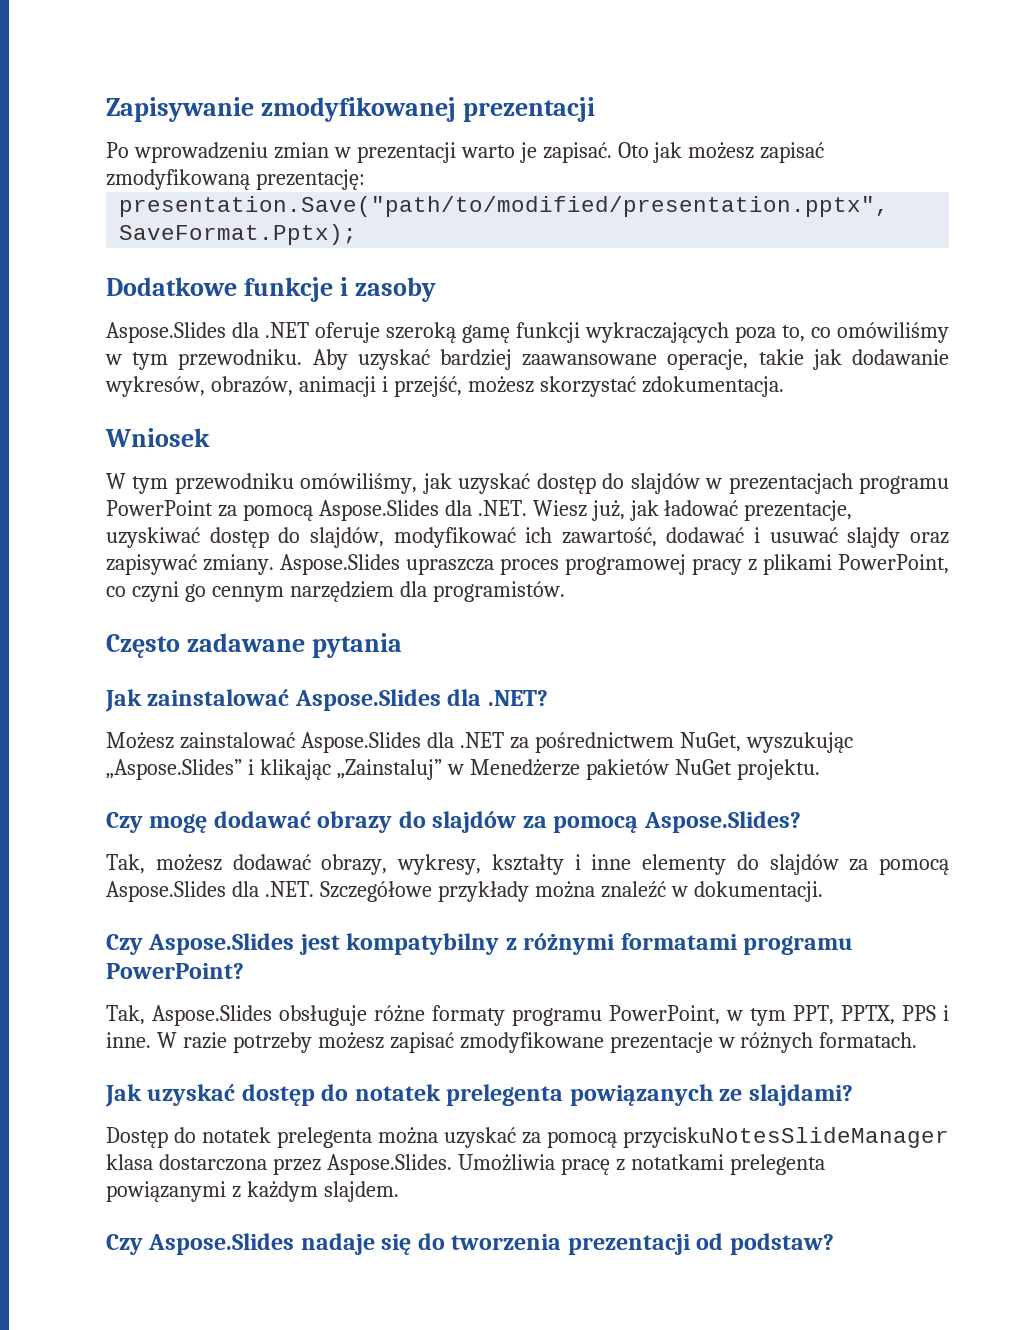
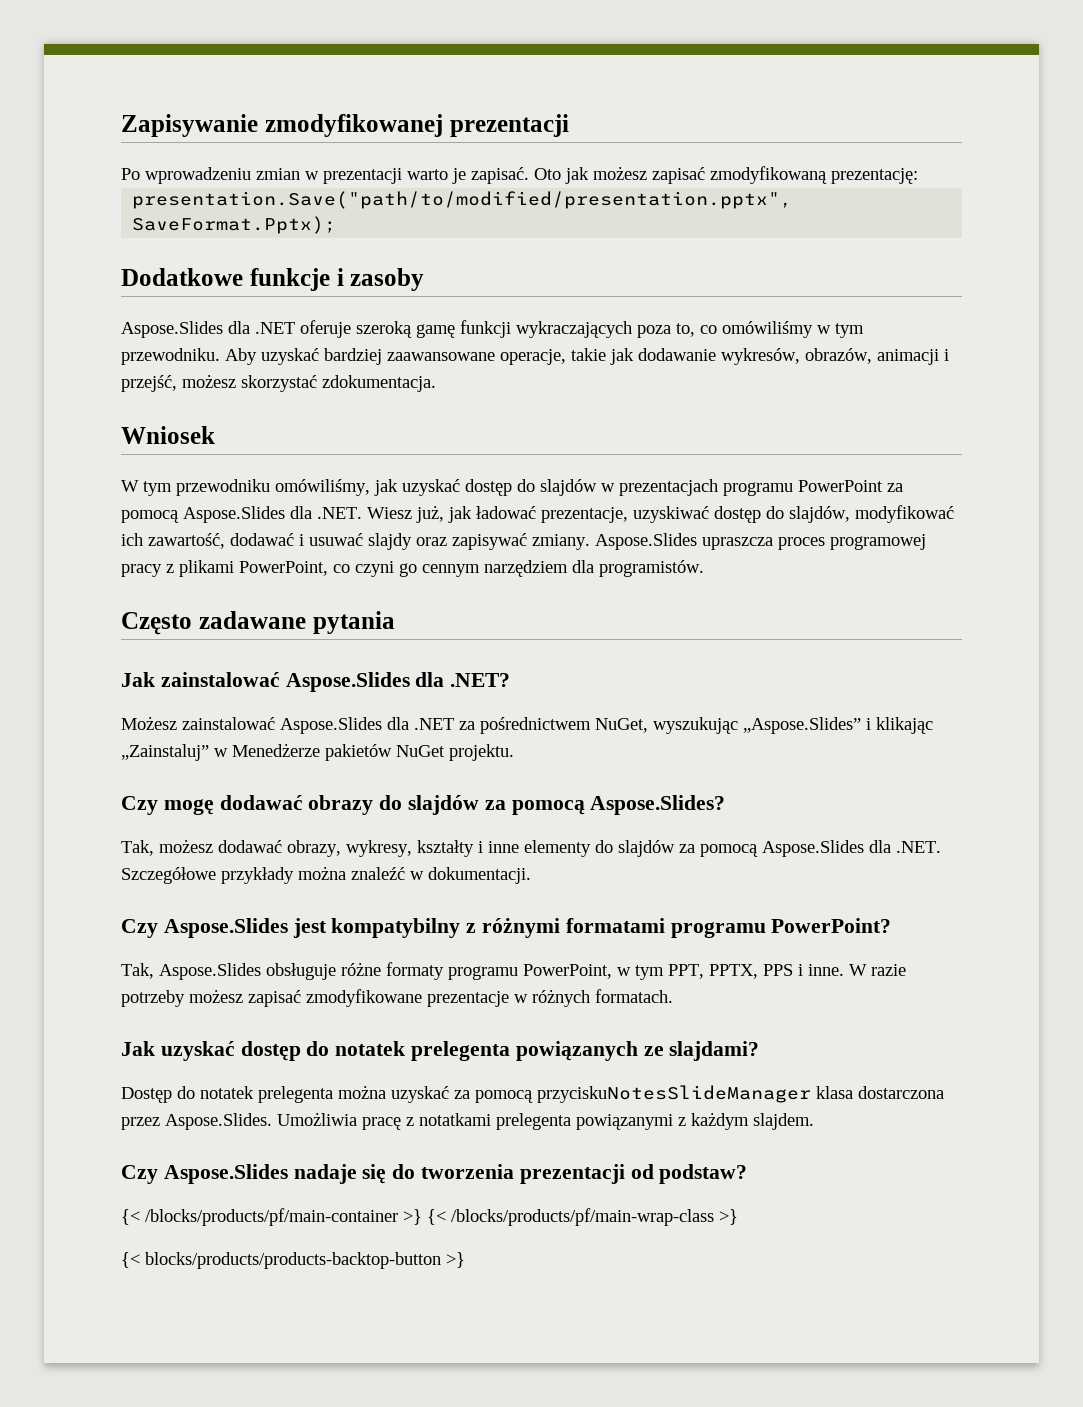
(834, 1244) none -> [121,1208,738,1226] [121,1252,465,1269] // {< /blocks/products/pf/main-container >} {< /blocks/products/pf/main-wrap-class >} // {< blocks/products/products-backtop-button >}

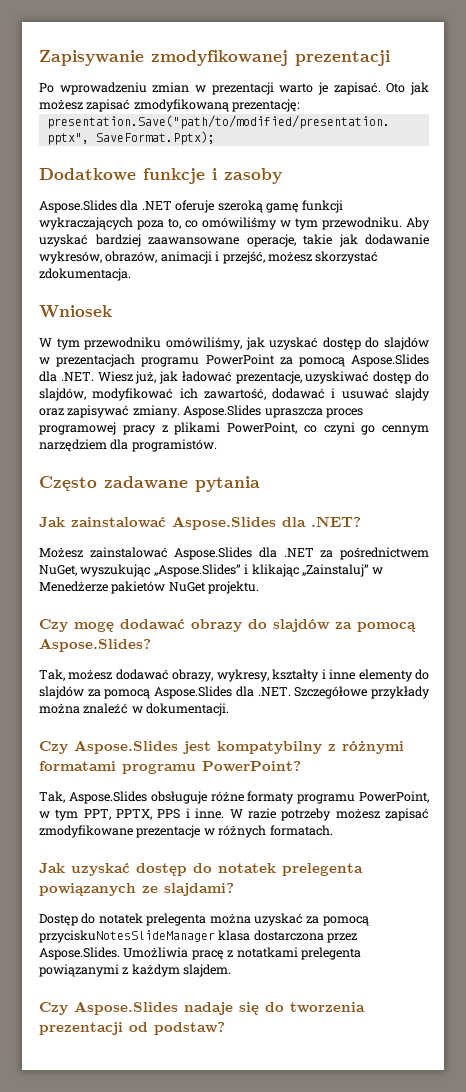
[121,1208,738,1226] [121,1252,465,1269] // {< /blocks/products/pf/main-container >} {< /blocks/products/pf/main-wrap-class >} // {< blocks/products/products-backtop-button >} -> (225, 1028) none

